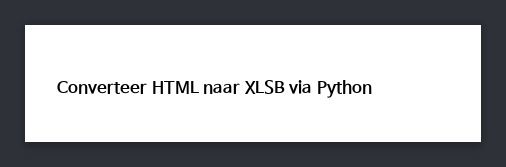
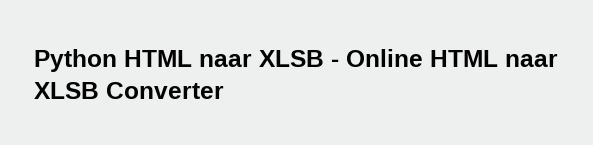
[57,80,372,98] Converteer HTML naar XLSB via Python -> [34,49,558,72] [34,82,224,99] Python HTML naar XLSB - Online HTML naar XLSB Converter

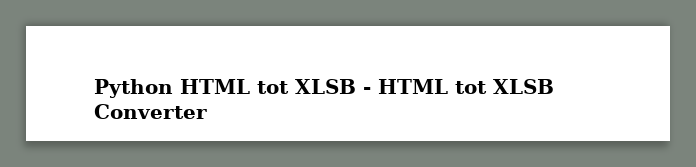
[199,54,252,67] naar -> [257,81,289,94] tot
[346,49,558,67] Online HTML naar -> [378,79,487,94] HTML tot

